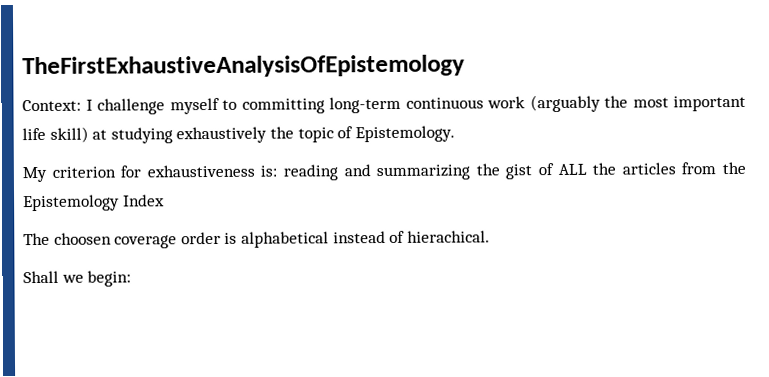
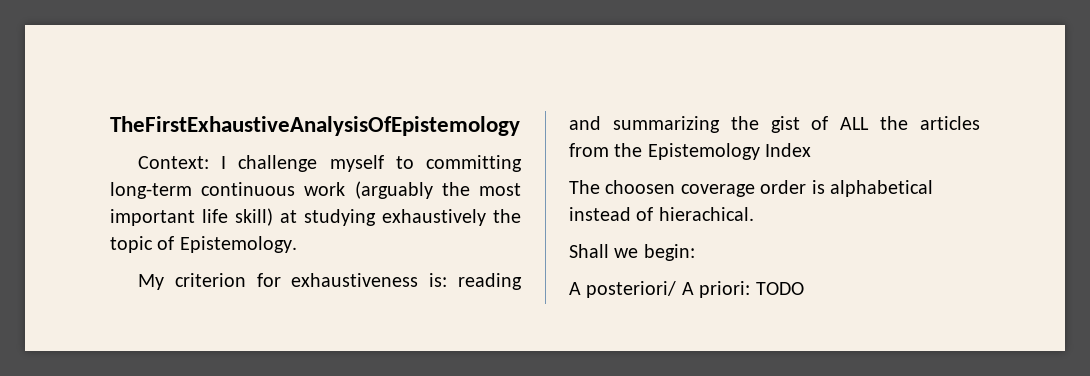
(132, 278) none -> [569,281,804,298] // A posteriori/ A priori: TODO

